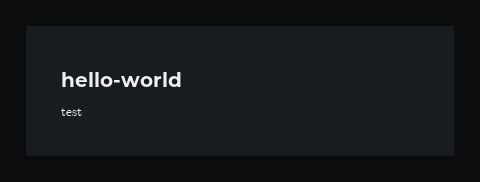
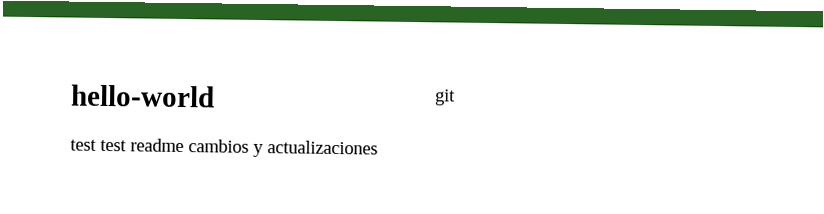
(82, 112) none -> [100,138,378,158] [435,89,456,106] test readme cambios y actualizaciones git

